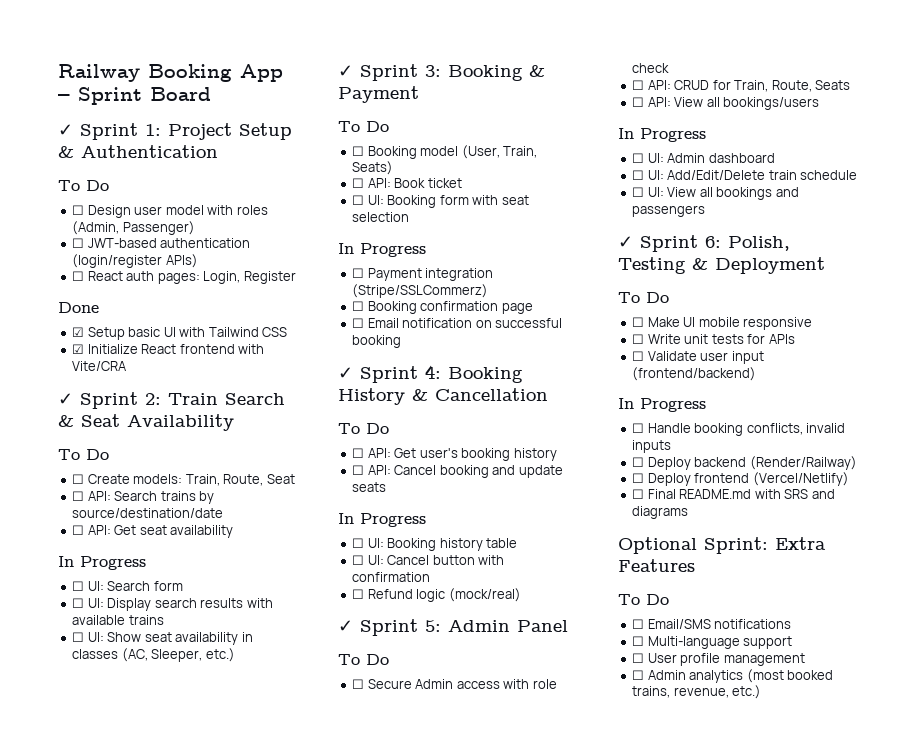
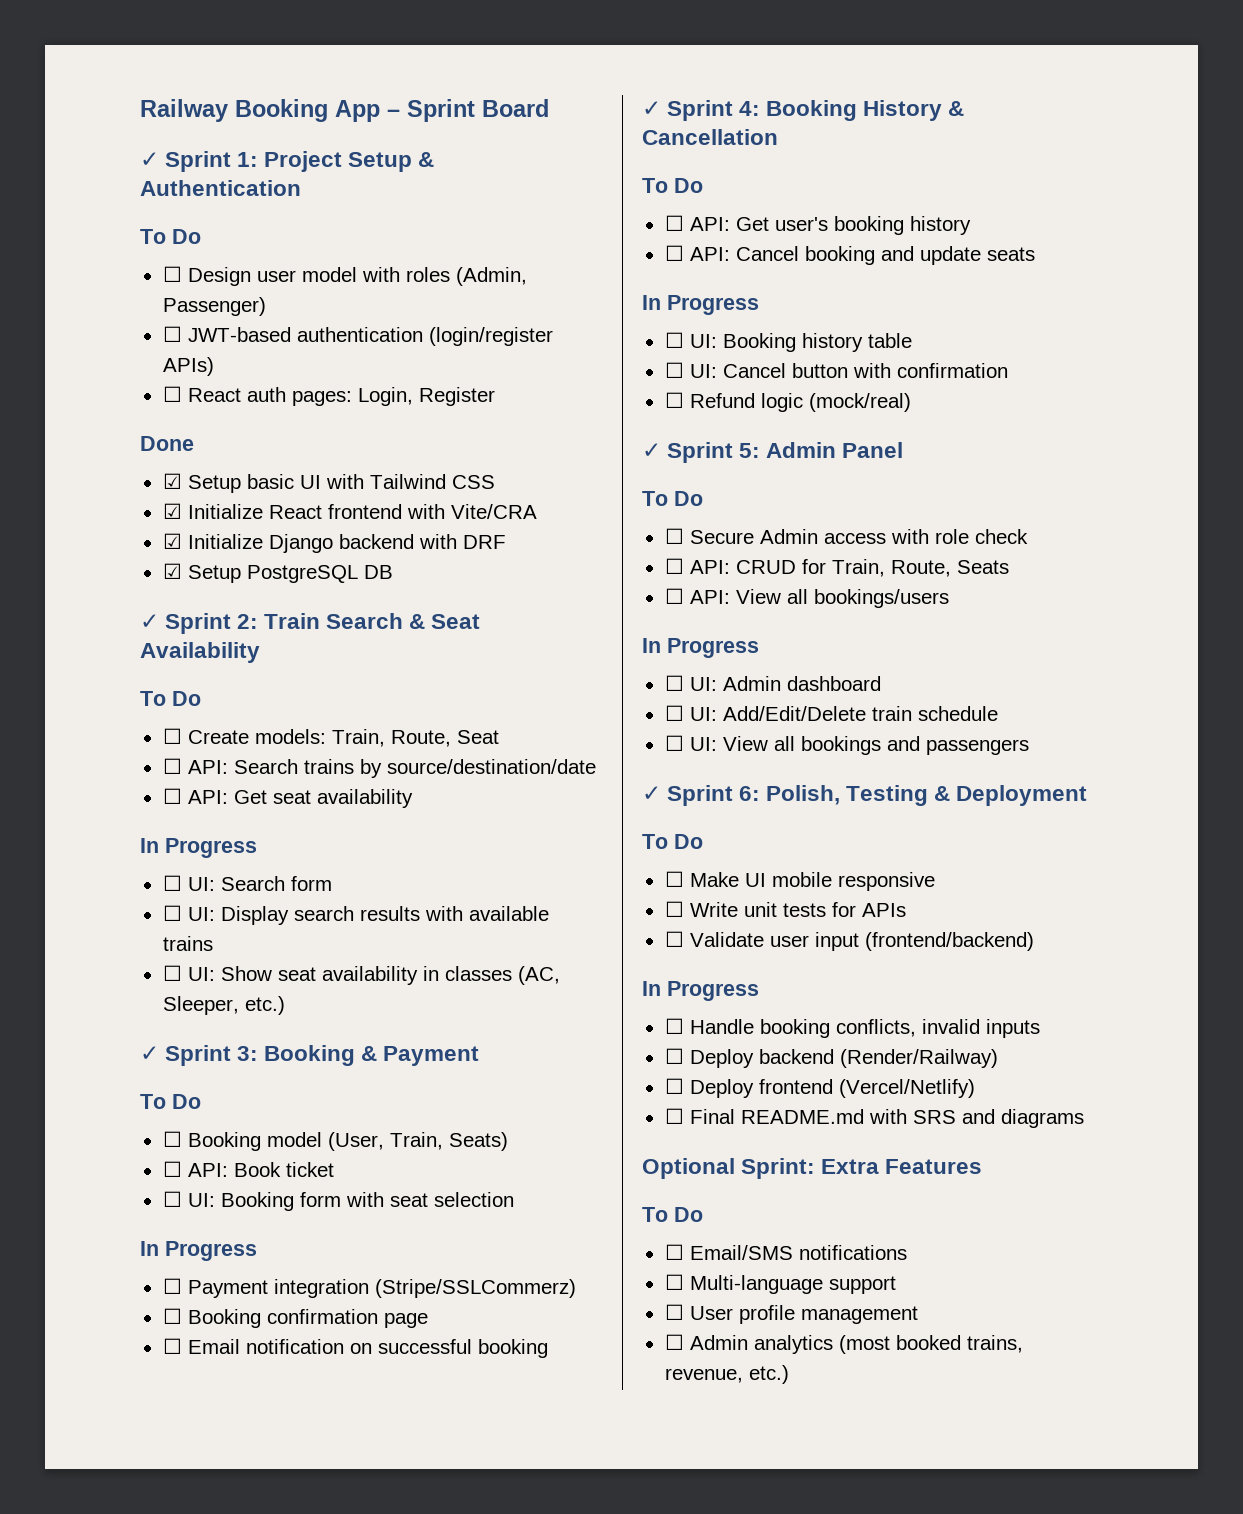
(127, 366) none -> [162,533,506,553] [162,563,393,583] // ☑ Initialize Django backend with DRF // ☑ Setup PostgreSQL DB

